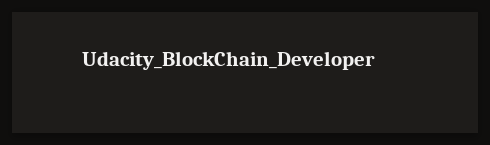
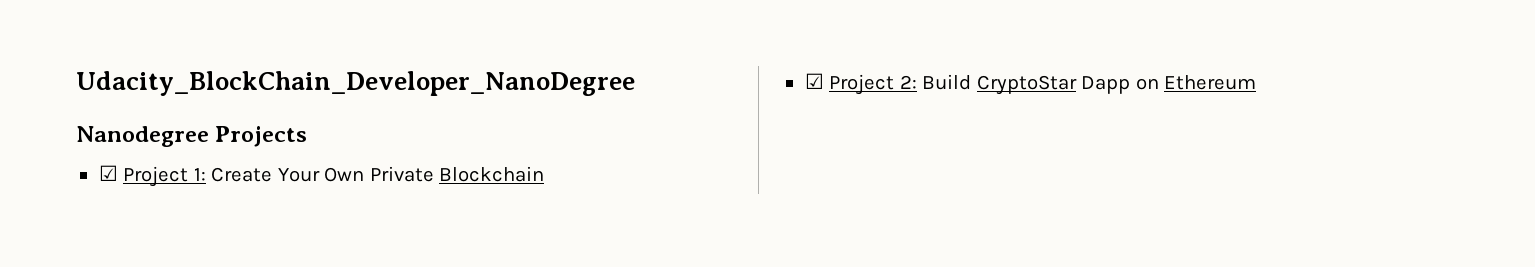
[82,51,375,70] Udacity_BlockChain_Developer -> [76,71,635,96] [76,126,308,147] [98,165,545,187] [804,73,1257,95] Udacity_BlockChain_Developer_NanoDegree // Nanodegree Projects // ☑ Project 1: Create Your Own Private Blockchain // ☑ Project 2: Build CryptoStar Dapp on Ethereum

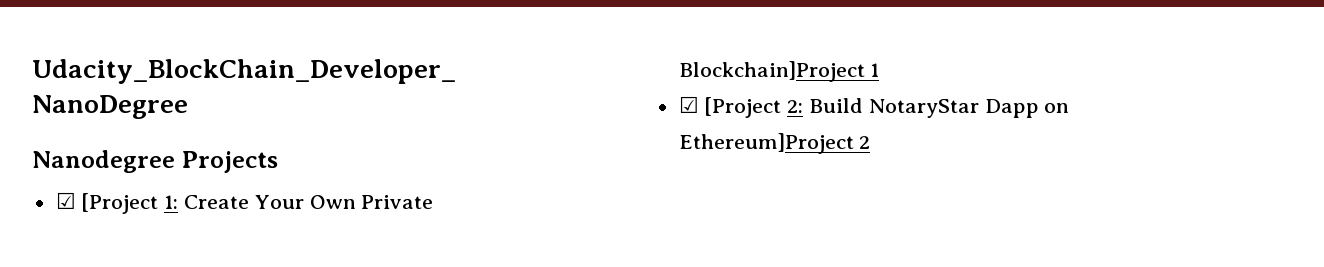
[123,166,189,187] Project -> [81,193,159,214] [Project
[439,166,545,182] [804,73,895,95] Blockchain // ☑ Project -> [678,61,880,82] [678,96,782,118] Blockchain]Project 1 // ☑ [Project
[976,75,1077,95] CryptoStar -> [868,99,979,118] NotaryStar
[1164,75,1257,90] Ethereum -> [678,133,871,154] Ethereum]Project 2

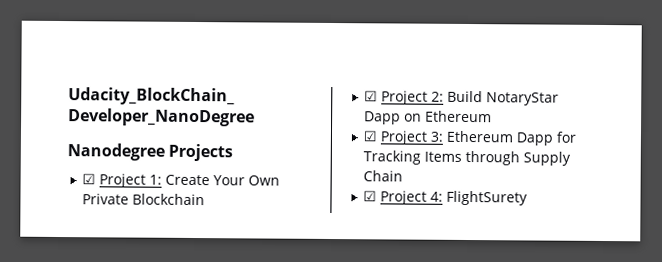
[81,193,159,214] [Project -> [99,173,147,188] Project
[678,61,880,82] [678,96,782,118] Blockchain]Project 1 // ☑ [Project -> [132,193,206,206] [364,90,429,105] Blockchain // ☑ Project
[678,133,871,154] Ethereum]Project 2 -> [425,110,493,123] [363,130,578,146] [363,150,572,166] [363,170,404,182] [363,190,529,206] Ethereum // ☑ Project 3: Ethereum Dapp for Tracking Items through Supply Chain // ☑ Project 4: FlightSurety

